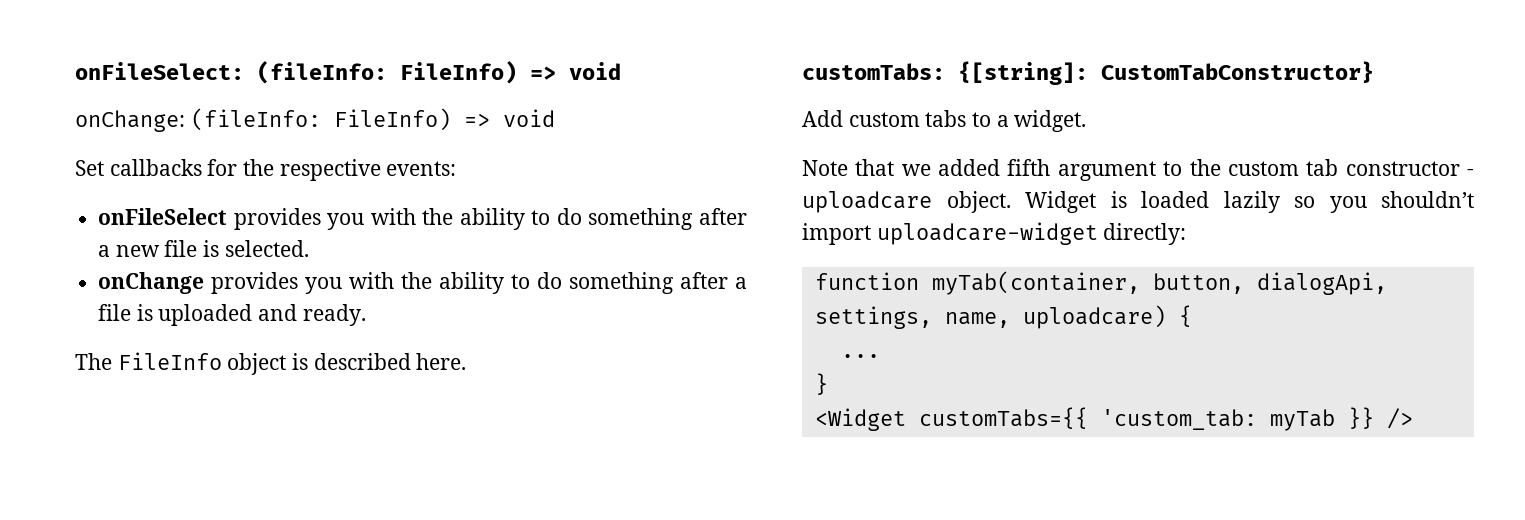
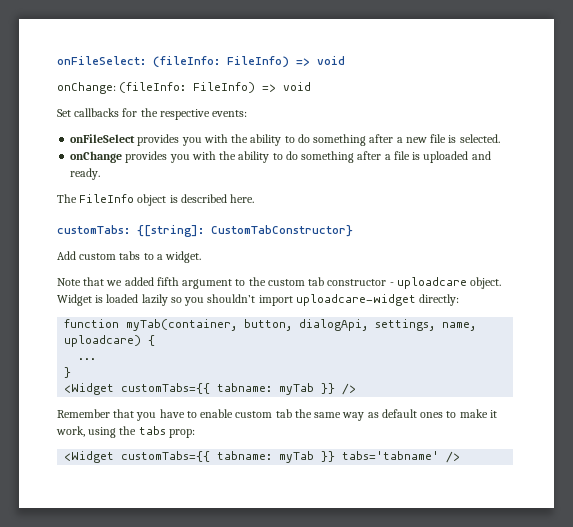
[1100,409,1257,430] 'custom_tab: -> [217,383,273,392] tabname:
(1413, 418) none -> [57,409,497,421] [56,426,195,438] [64,451,461,463] // Remember that you have to enable custom tab the same way as default ones to make it work, using the tabs prop: // <Widget customTabs={{ tabname: myTab }} tabs='tabname' />

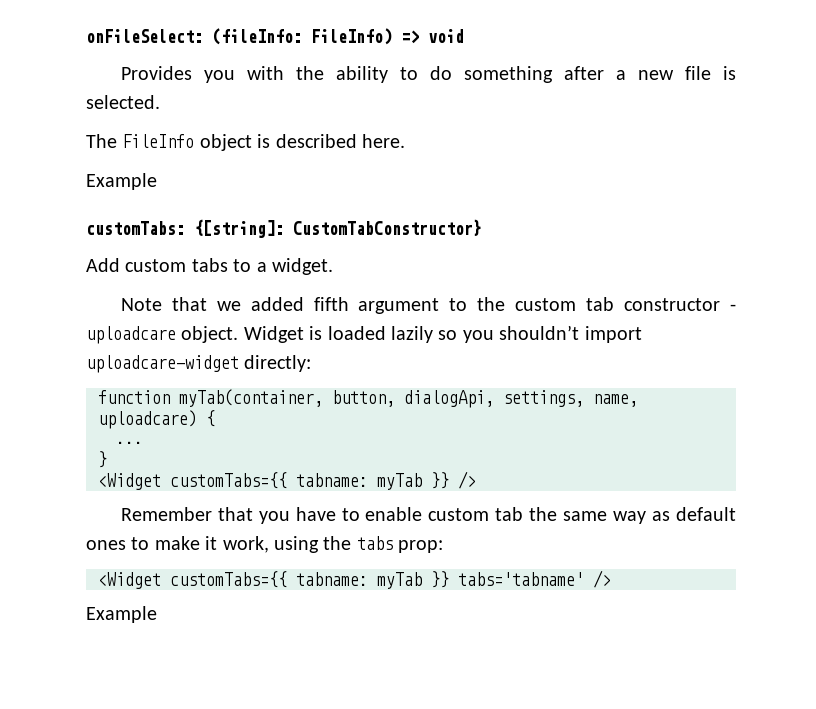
[57,82,312,94] [57,108,248,120] [70,134,180,146] onChange: (fileInfo: FileInfo) => void // Set callbacks for the respective events: // onFileSelect provides -> [120,66,192,80] Provides
[70,151,491,163] [70,168,101,180] // onChange provides you with the ability to do something after a file is uploaded and ready. -> (160, 102) none
(255, 198) none -> [86,173,157,190] // Example
(461, 457) none -> [86,606,157,623] // Example

